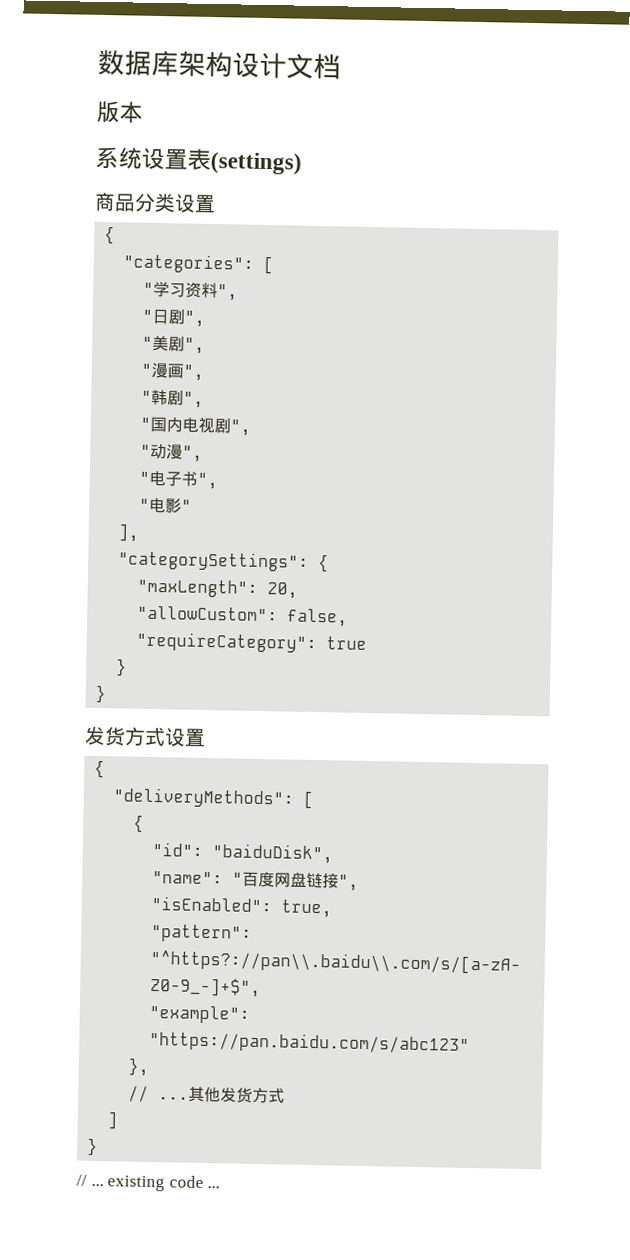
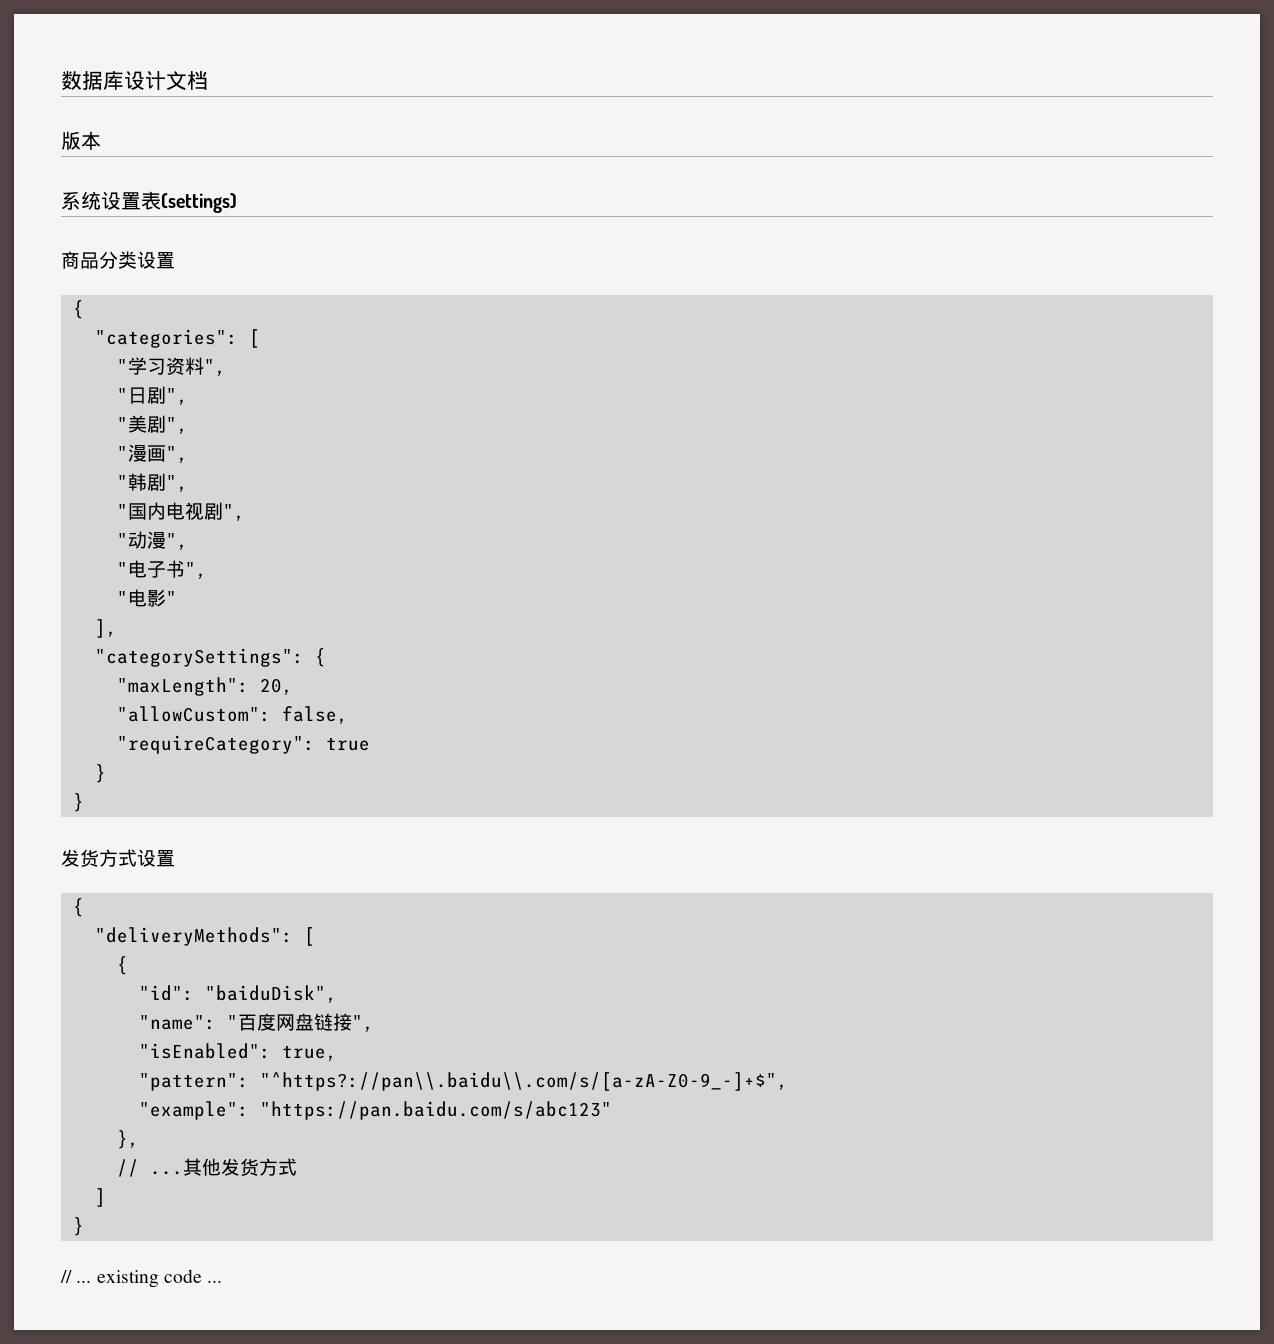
[178,51,233,78] 架构 -> (124, 80) none

